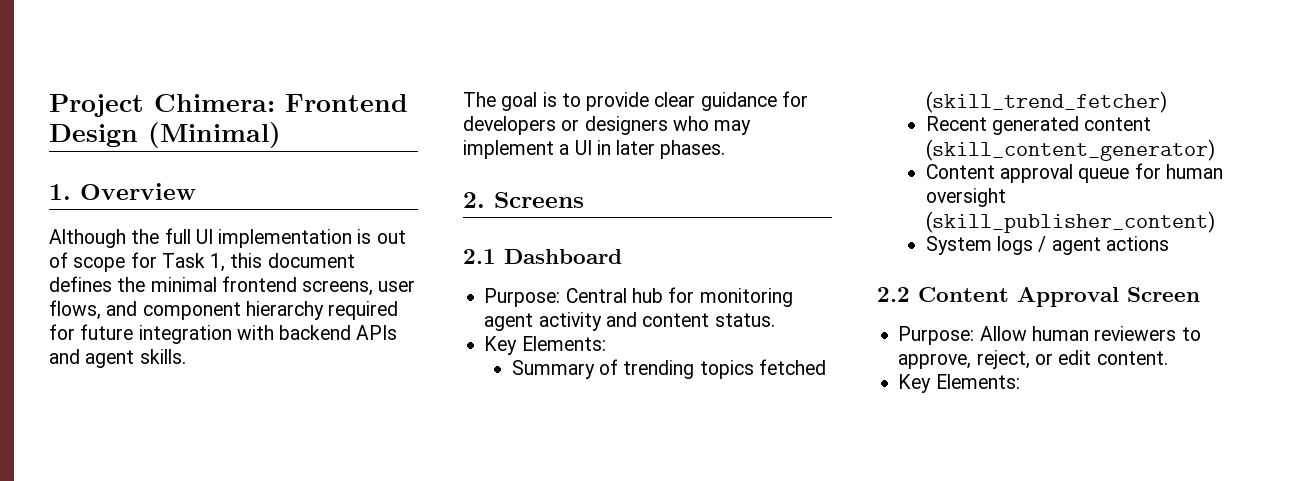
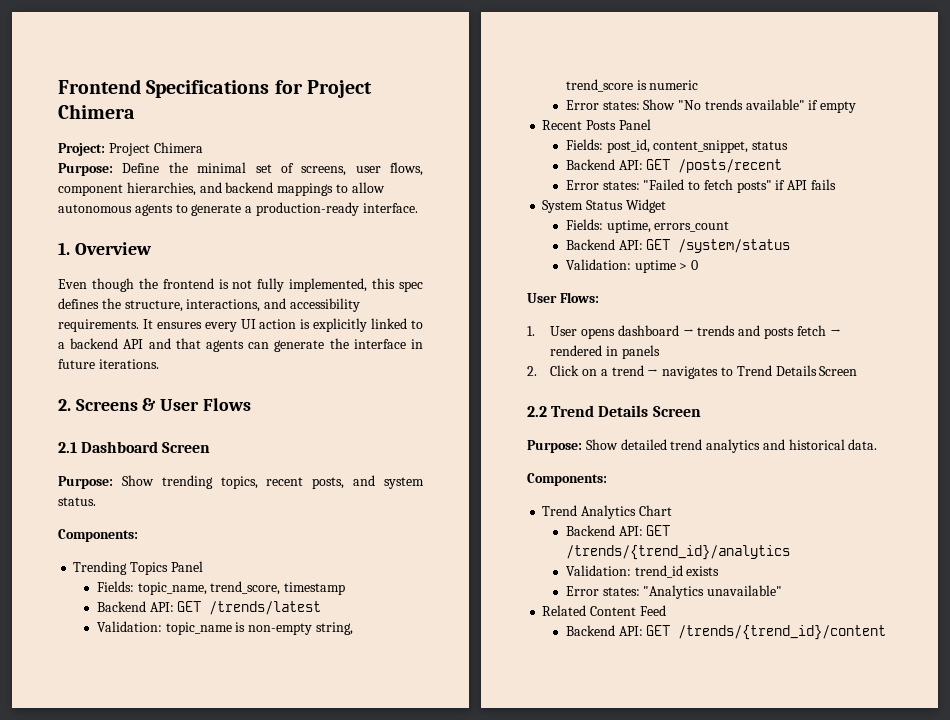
[49,94,408,117] [49,122,281,148] [49,183,196,200] [49,228,406,248] [49,252,355,272] [49,276,416,296] [49,300,399,320] [49,324,398,344] [49,349,186,368] [463,91,808,111] [463,116,752,135] [463,140,726,159] Project Chimera: Frontend Design (Minimal) // 1. Overview // Although the full UI implementation is out of scope for Task 1, this document defines the minimal frontend screens, user flows, and component hierarchy required for future integration with backend APIs and agent skills. // The goal is to provide clear guidance for developers or designers who may implement a UI in later phases. -> [58,79,372,98] [58,104,135,119] [58,142,203,156] [58,162,423,176] [58,182,385,196] [58,202,418,216] [58,242,152,255] [58,278,423,292] [58,298,360,312] [58,318,423,332] [58,338,423,352] [58,359,159,369] Frontend Specifications for Project Chimera // Project: Project Chimera // Purpose: Define the minimal set of screens, user flows, component hierarchies, and backend mappings to allow autonomous agents to generate a production-ready interface. // 1. Overview // Even though the frontend is not fully implemented, this spec defines the structure, interactions, and accessibility requirements. It ensures every UI action is explicitly linked to a backend API and that agents can generate the interface in future iterations.
(584, 200) none -> [142,398,251,411] & User Flows
[484,287,793,307] [484,312,775,331] [484,336,606,355] [511,359,826,379] [925,91,1167,113] [925,116,1152,135] [925,139,1215,161] [925,163,1223,183] [925,188,1006,207] [925,211,1215,233] [925,236,1169,255] [877,287,1200,307] [898,326,1201,345] [898,350,1168,369] [898,374,1020,393] // Purpose: Central hub for monitoring agent activity and content status. // Key Elements: // Summary of trending topics fetched (skill_trend_fetcher) // Recent generated content (skill_content_generator) // Content approval queue for human oversight (skill_publisher_content) // System logs / agent actions // 2.2 Content Approval Screen // Purpose: Allow human reviewers to approve, reject, or edit content. // Key Elements: -> [162,442,211,453] [58,475,424,489] [58,497,96,506] [58,529,138,542] [73,561,203,575] [96,581,346,595] [96,601,322,615] [96,621,353,635] [565,79,699,92] [565,99,857,113] [542,119,651,130] [565,139,789,153] [565,159,783,173] [565,179,836,193] [542,199,666,213] [565,219,730,233] [565,239,791,253] [565,259,699,273] [527,292,599,303] [527,325,841,339] [550,345,660,359] [527,365,858,379] [527,405,701,417] [527,439,878,453] [527,473,607,486] [542,505,672,519] [565,525,671,536] [565,545,790,560] [565,565,720,578] [565,585,783,599] [542,605,666,616] [565,625,887,640] Screen // Purpose: Show trending topics, recent posts, and system status. // Components: // Trending Topics Panel // Fields: topic_name, trend_score, timestamp // Backend API: GET /trends/latest // Validation: topic_name is non-empty string, trend_score is numeric // Error states: Show "No trends available" if empty // Recent Posts Panel // Fields: post_id, content_snippet, status // Backend API: GET /posts/recent // Error states: "Failed to fetch posts" if API fails // System Status Widget // Fields: uptime, errors_count // Backend API: GET /system/status // Validation: uptime > 0 // User Flows: // 1. User opens dashboard → trends and posts fetch → rendered in panels // 2. Click on a trend → navigates to Trend Details Screen // 2.2 Trend Details Screen // Purpose: Show detailed trend analytics and historical data. // Components: // Trend Analytics Chart // Backend API: GET /trends/{trend_id}/analytics // Validation: trend_id exists // Error states: "Analytics unavailable" // Related Content Feed // Backend API: GET /trends/{trend_id}/content

